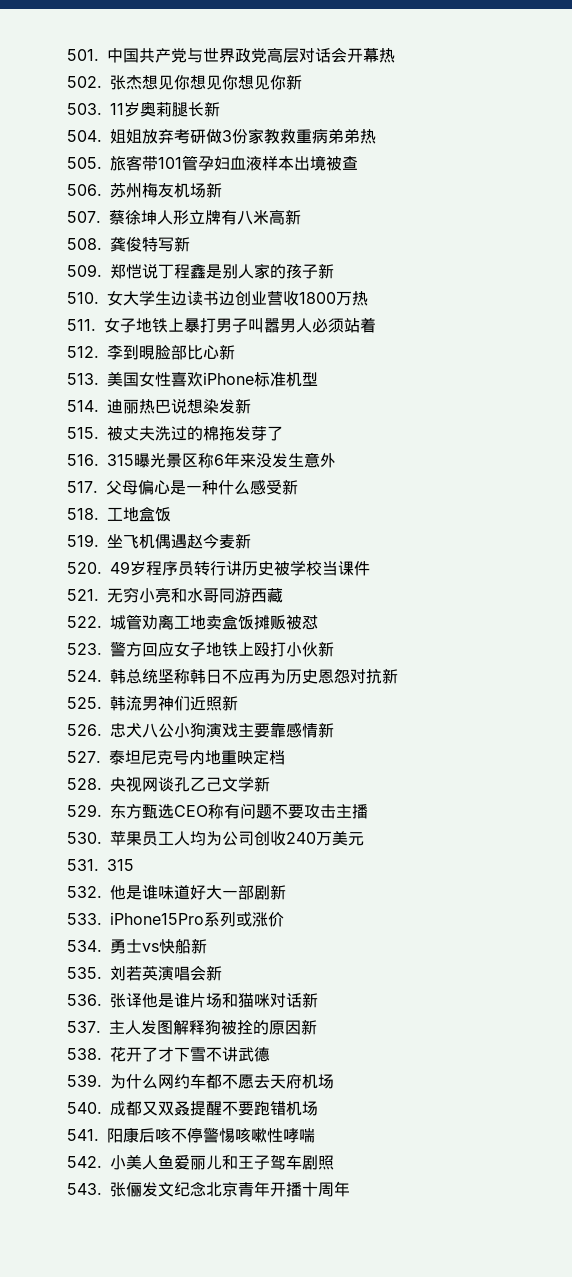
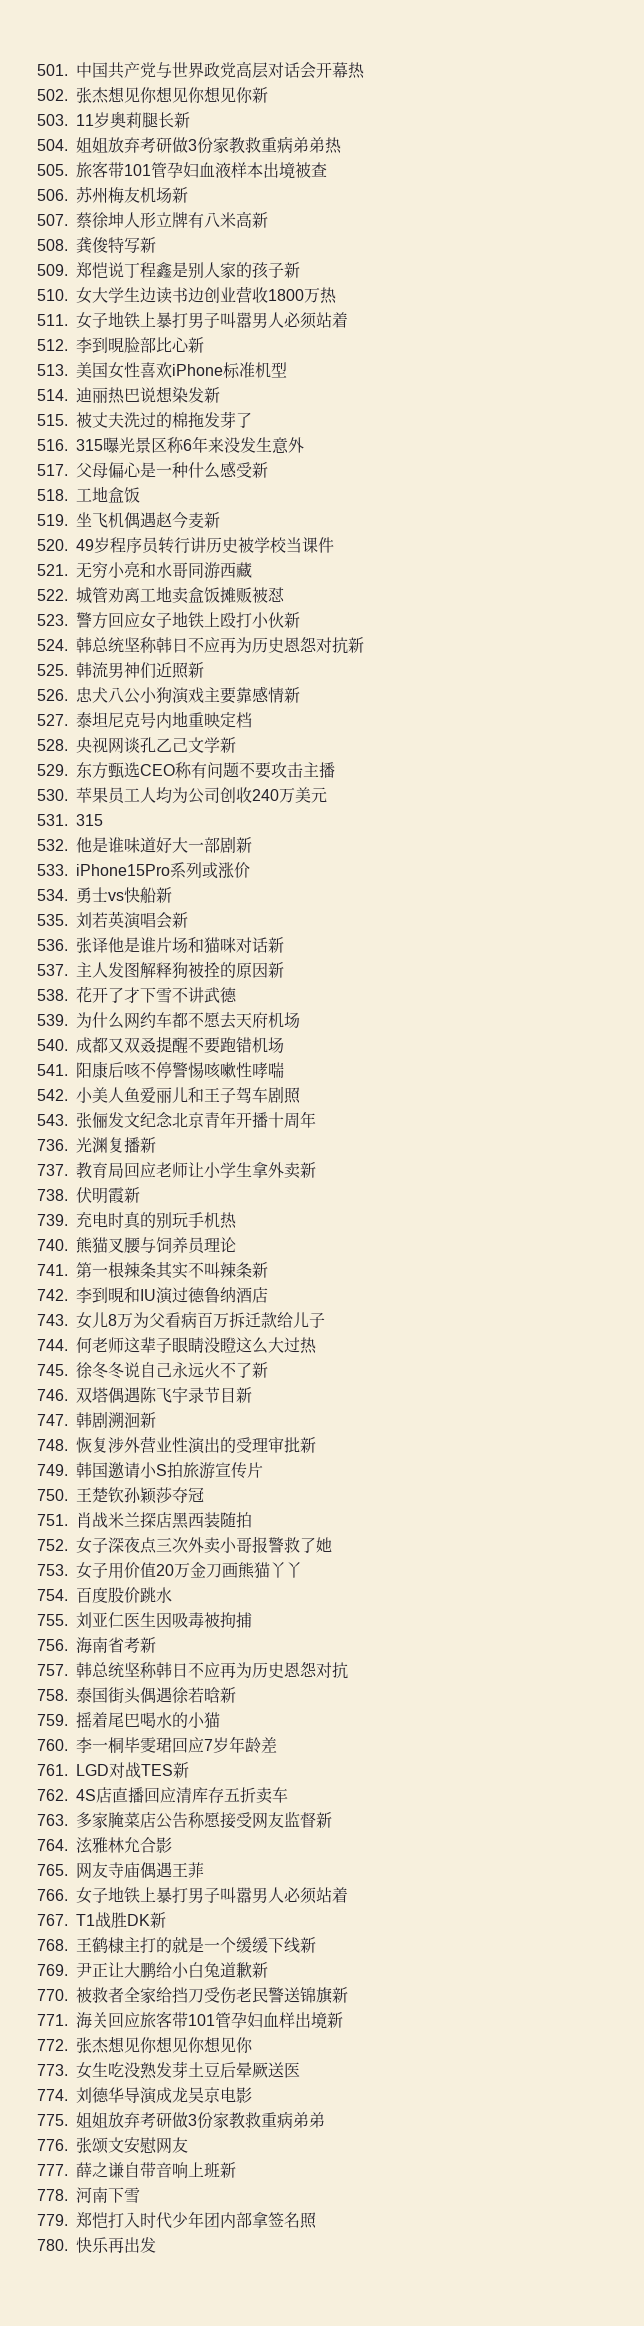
(350, 1189) none -> [37,1137,156,1153] [37,1162,316,1179] [37,1187,140,1204] [37,1211,237,1229] [37,1237,236,1254] [37,1261,268,1279] [37,1286,268,1304] [37,1311,325,1329] [37,1337,317,1354] [37,1362,268,1379] [37,1387,252,1403] [37,1411,156,1428] [37,1436,316,1454] [37,1462,263,1479] [37,1487,204,1504] [37,1512,252,1529] [37,1536,332,1554] [37,1562,302,1579] [37,1587,172,1603] [37,1612,252,1629] [37,1637,156,1654] [37,1662,348,1679] [37,1687,236,1704] [37,1712,220,1728] [37,1736,277,1754] [37,1762,189,1779] [37,1787,288,1804] [37,1811,332,1829] [37,1837,172,1854] [37,1862,204,1879] [37,1886,348,1904] [37,1912,166,1929] [37,1937,316,1953] [37,1962,268,1978] [37,1987,348,2004] [37,2011,343,2029] [37,2036,253,2054] [37,2061,300,2079] [37,2087,252,2104] [37,2111,325,2129] [37,2137,188,2154] [37,2162,236,2178] [37,2187,140,2203] [37,2211,317,2229] [37,2237,156,2253] // 736.光渊复播新 // 737.教育局回应老师让小学生拿外卖新 // 738.伏明霞新 // 739.充电时真的别玩手机热 // 740.熊猫叉腰与饲养员理论 // 741.第一根辣条其实不叫辣条新 // 742.李到晛和IU演过德鲁纳酒店 // 743.女儿8万为父看病百万拆迁款给儿子 // 744.何老师这辈子眼睛没瞪这么大过热 // 745.徐冬冬说自己永远火不了新 // 746.双塔偶遇陈飞宇录节目新 // 747.韩剧溯洄新 // 748.恢复涉外营业性演出的受理审批新 // 749.韩国邀请小S拍旅游宣传片 // 750.王楚钦孙颖莎夺冠 // 751.肖战米兰探店黑西装随拍 // 752.女子深夜点三次外卖小哥报警救了她 // 753.女子用价值20万金刀画熊猫丫丫 // 754.百度股价跳水 // 755.刘亚仁医生因吸毒被拘捕 // 756.海南省考新 // 757.韩总统坚称韩日不应再为历史恩怨对抗 // 758.泰国街头偶遇徐若晗新 // 759.摇着尾巴喝水的小猫 // 760.李一桐毕雯珺回应7岁年龄差 // 761. LGD对战TES新 // 762. 4S店直播回应清库存五折卖车 // 763.多家腌菜店公告称愿接受网友监督新 // 764.泫雅林允合影 // 765.网友寺庙偶遇王菲 // 766.女子地铁上暴打男子叫嚣男人必须站着 // 767. T1战胜DK新 // 768.王鹤棣主打的就是一个缓缓下线新 // 769.尹正让大鹏给小白兔道歉新 // 770.被救者全家给挡刀受伤老民警送锦旗新 // 771.海关回应旅客带101管孕妇血样出境新 // 772.张杰想见你想见你想见你 // 773.女生吃没熟发芽土豆后晕厥送医 // 774.刘德华导演成龙吴京电影 // 775.姐姐放弃考研做3份家教救重病弟弟 // 776.张颂文安慰网友 // 777.薛之谦自带音响上班新 // 778.河南下雪 // 779.郑恺打入时代少年团内部拿签名照 // 780.快乐再出发

